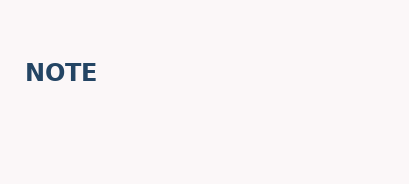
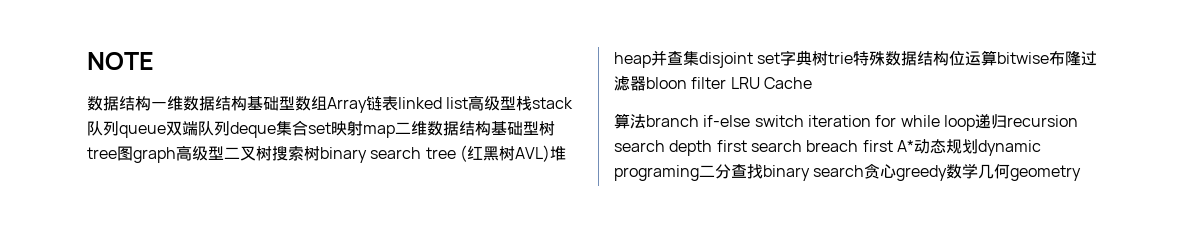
(97, 72) none -> [87,95,574,113] [87,120,555,138] [87,145,566,163] [614,50,1098,68] [614,75,812,91] [614,113,1078,131] [614,139,1041,156] [614,163,1082,181] // 数据结构一维数据结构基础型数组Array链表linked list高级型栈stack队列queue双端队列deque集合set映射map二维数据结构基础型树tree图graph高级型二叉树搜索树binary search tree (红黑树AVL)堆heap并查集disjoint set字典树trie特殊数据结构位运算bitwise布隆过滤器bloon filter LRU Cache // 算法branch if-else switch iteration for while loop递归recursion search depth first search breach first A*动态规划dynamic programing二分查找binary search贪心greedy数学几何geometry

